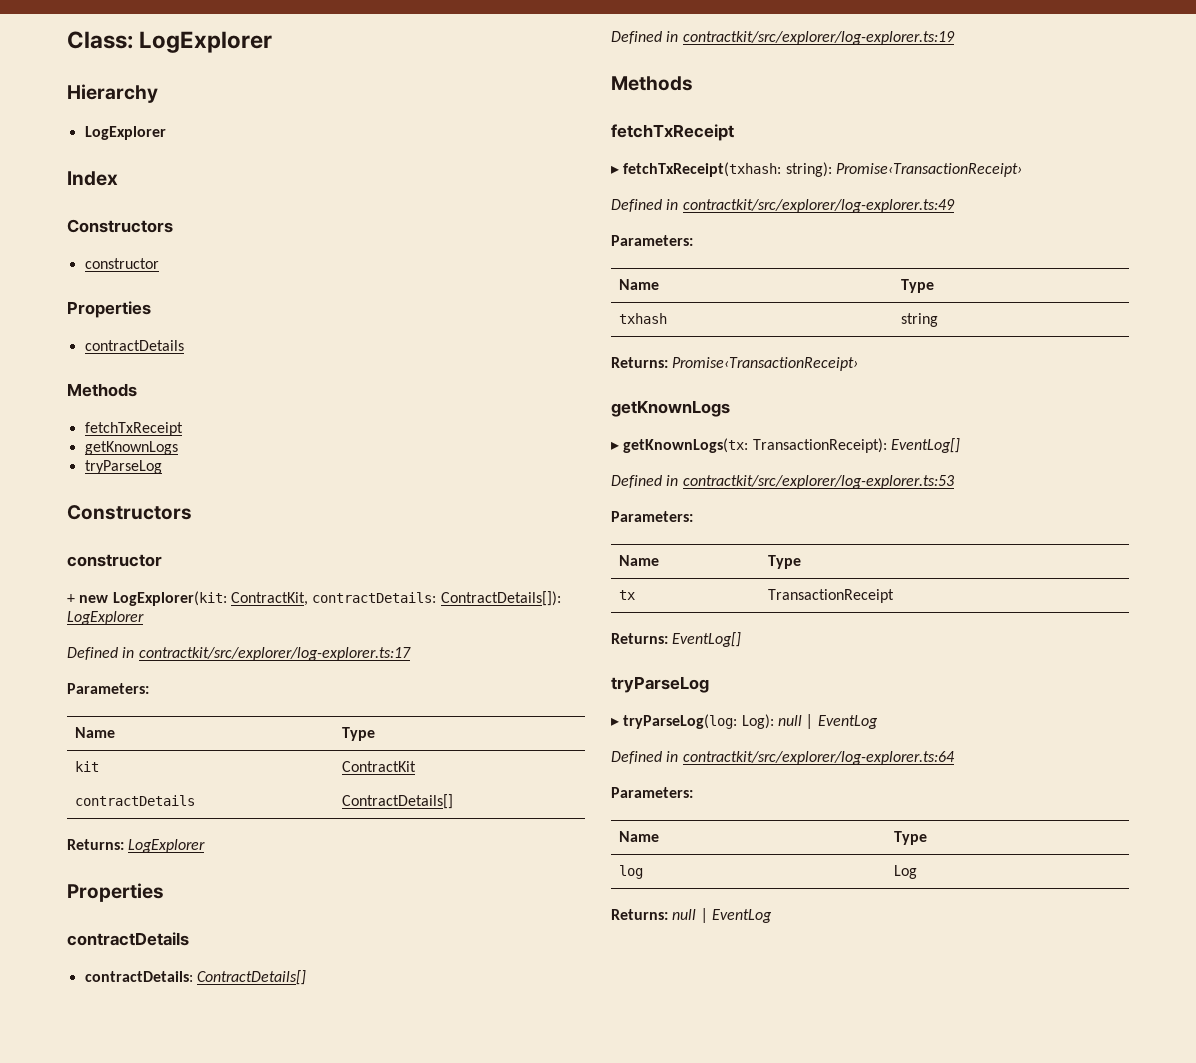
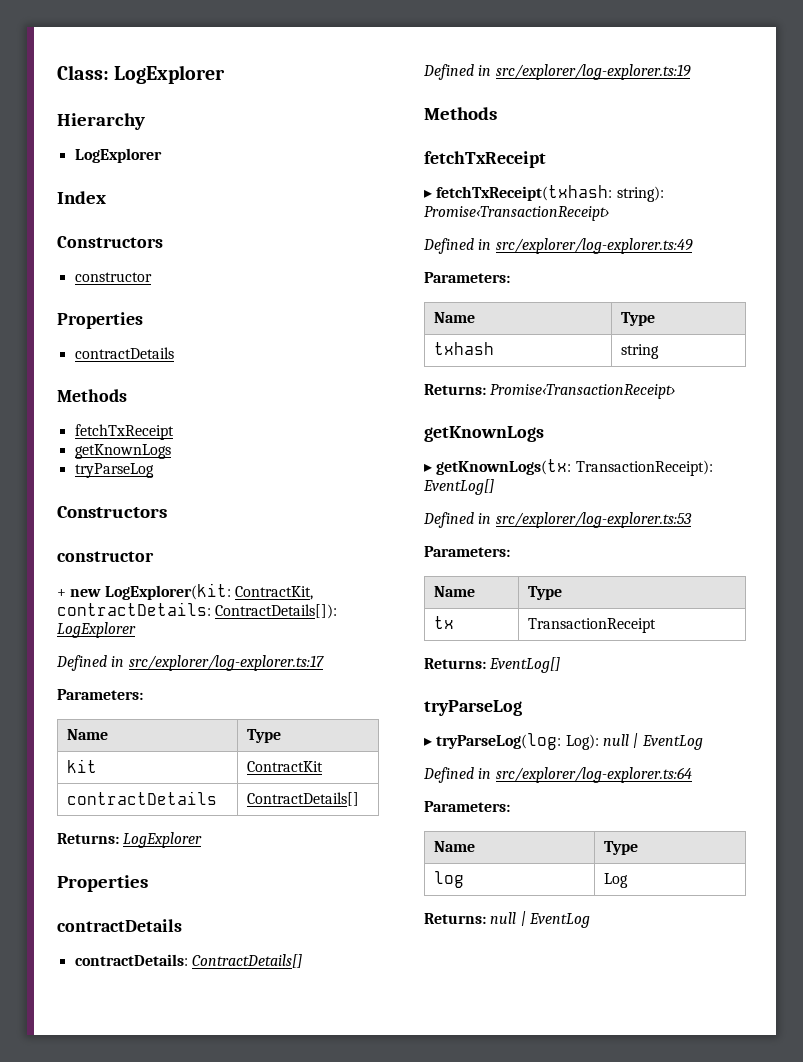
[138,647,411,661] contractkit/src/explorer/log-explorer.ts:17 -> [128,655,324,671] src/explorer/log-explorer.ts:17
[682,31,955,45] contractkit/src/explorer/log-explorer.ts:19 -> [495,64,691,80] src/explorer/log-explorer.ts:19
[682,199,955,213] contractkit/src/explorer/log-explorer.ts:49 -> [495,238,693,254] src/explorer/log-explorer.ts:49
[682,475,954,489] contractkit/src/explorer/log-explorer.ts:53 -> [495,512,692,528] src/explorer/log-explorer.ts:53
[682,751,955,765] contractkit/src/explorer/log-explorer.ts:64 -> [495,767,692,783] src/explorer/log-explorer.ts:64

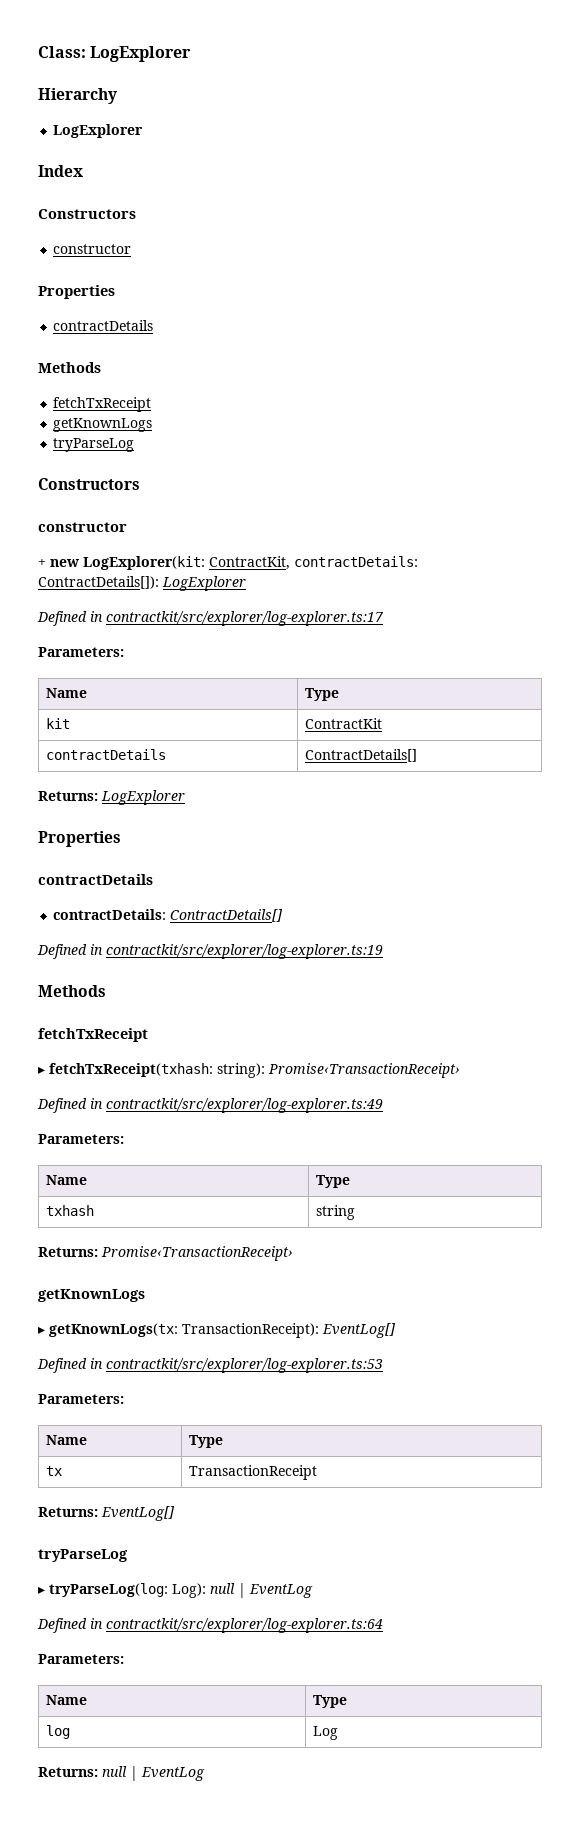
[128,655,324,671] src/explorer/log-explorer.ts:17 -> [106,611,384,626] contractkit/src/explorer/log-explorer.ts:17
[495,64,691,80] src/explorer/log-explorer.ts:19 -> [106,944,383,959] contractkit/src/explorer/log-explorer.ts:19
[495,238,693,254] src/explorer/log-explorer.ts:49 -> [106,1098,383,1113] contractkit/src/explorer/log-explorer.ts:49
[495,512,692,528] src/explorer/log-explorer.ts:53 -> [106,1358,383,1373] contractkit/src/explorer/log-explorer.ts:53
[495,767,692,783] src/explorer/log-explorer.ts:64 -> [106,1618,383,1633] contractkit/src/explorer/log-explorer.ts:64

